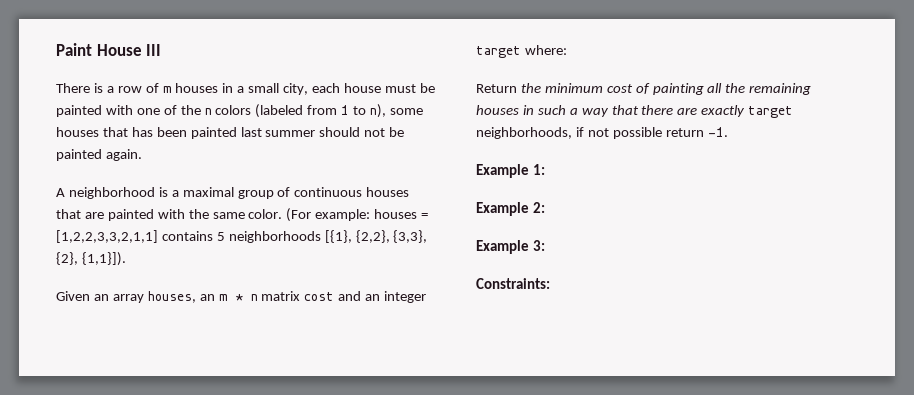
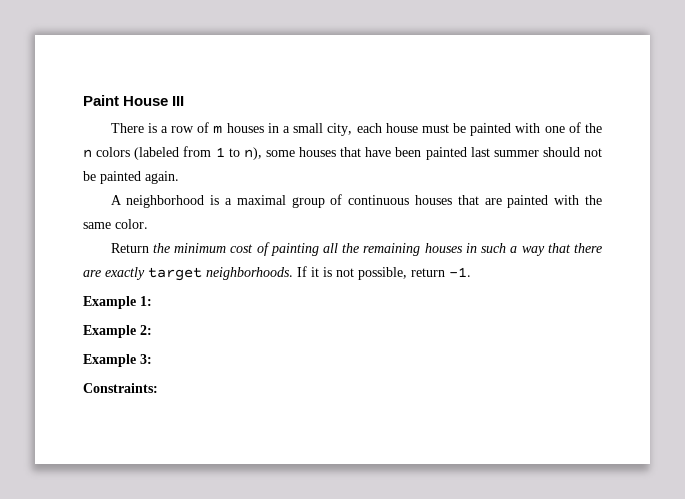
[131,127,153,137] has -> [365,147,392,157] have
[286,208,429,222] [56,230,428,243] [56,252,126,266] [56,291,427,303] [476,45,567,58] (For example: houses = [1,2,2,3,3,2,1,1] contains 5 neighborhoods [{1}, {2,2}, {3,3}, {2}, {1,1}]). // Given an array houses, an m * n matrix cost and an integer target where: -> (148, 224) none
[476,127,662,139] neighborhoods, if not possible -> [206,266,407,280] neighborhoods. If it is not possible,

